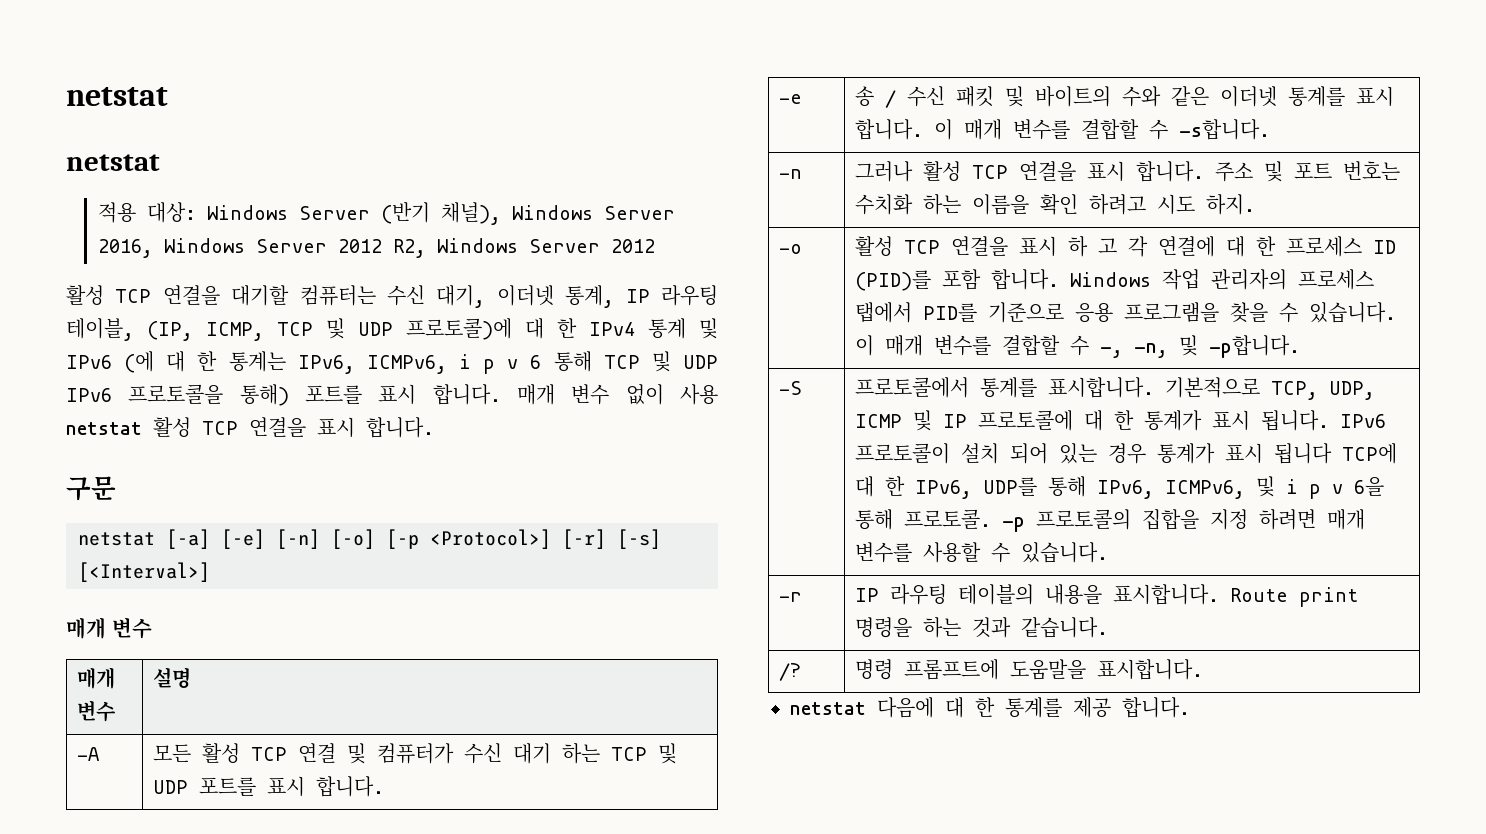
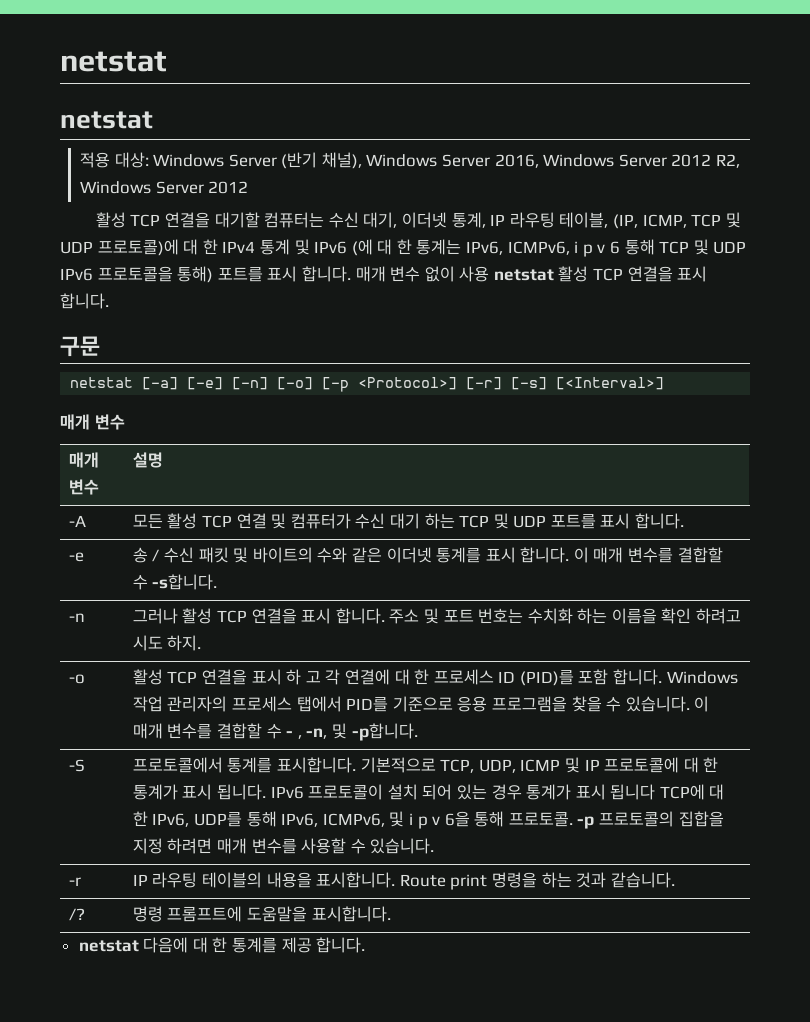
[1099,347,1123,358] -, -> [286,731,302,739] - ,

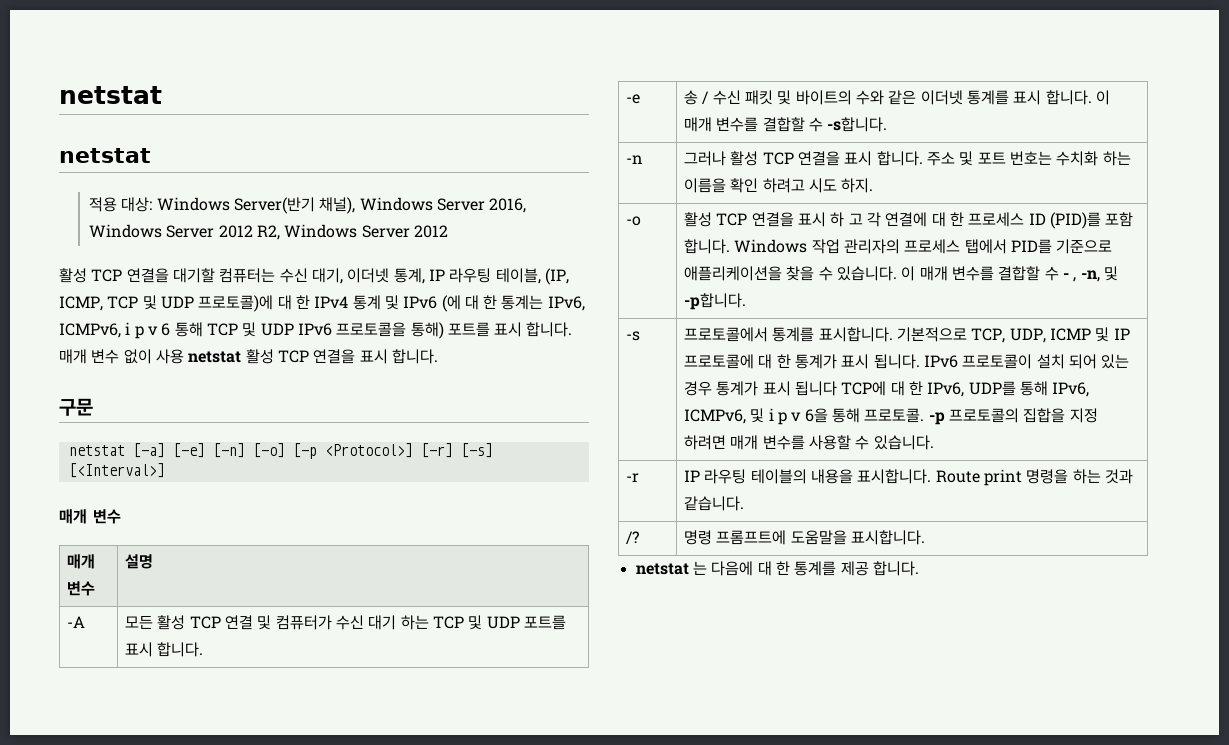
[228,152,318,169] Server (반기 -> [233,197,315,214] Server(반기
[457,696,567,712] 응용 프로그램을 -> [684,266,783,281] 애플리케이션을
[68,759,85,772] -S -> [626,331,641,341] -s
(139, 946) none -> [692,561,707,575] 는

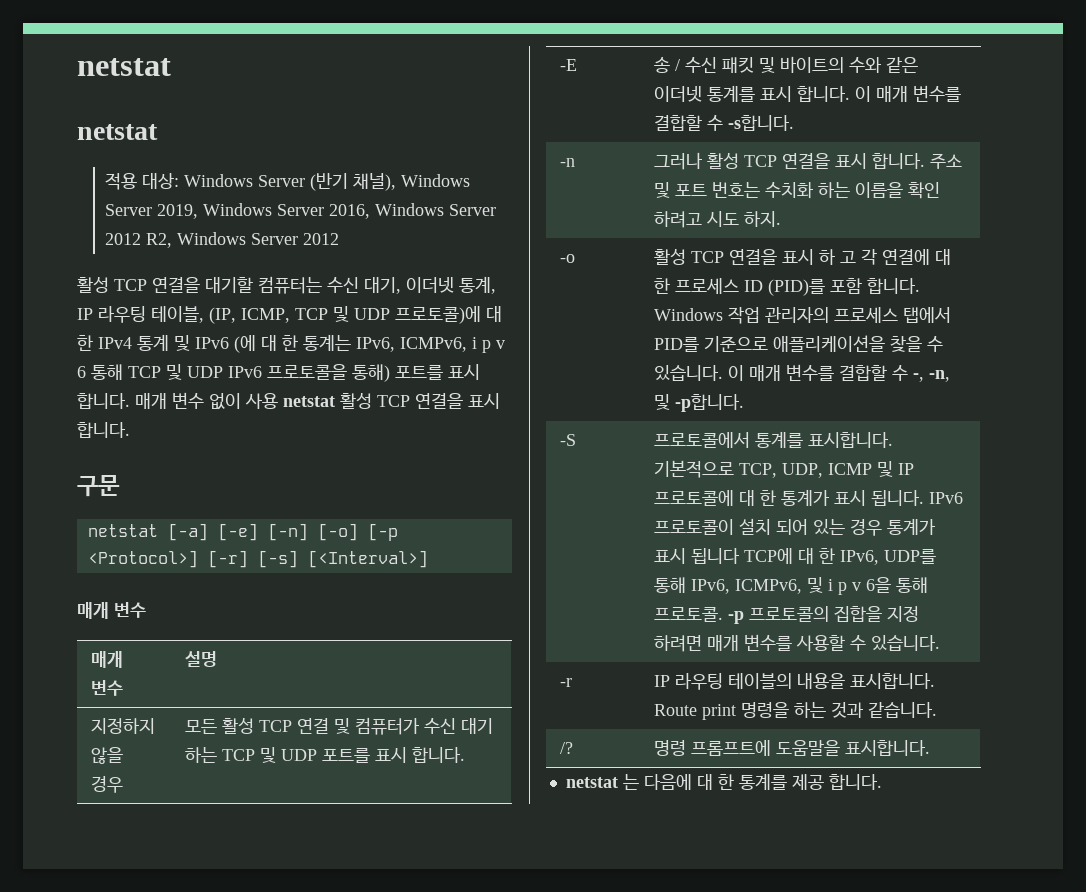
[233,197,315,214] Server(반기 -> [258,173,349,191] Server (반기
(485, 204) none -> [157,203,325,219] 2019, Windows Server
[67,616,86,628] -A -> [90,718,155,734] [90,747,123,764] [90,776,123,793] 지정하지 않을 경우
[626,94,641,104] -e -> [559,59,577,71] -E
[1062,273,1077,282] - , -> [912,373,924,382] -,
[626,331,641,341] -s -> [559,434,576,446] -S

